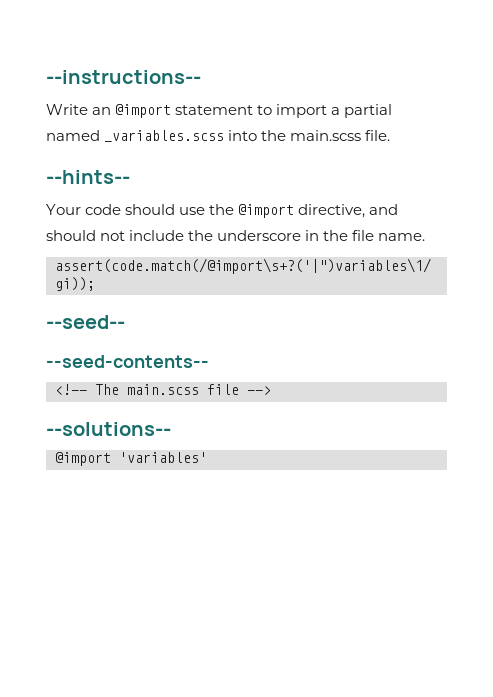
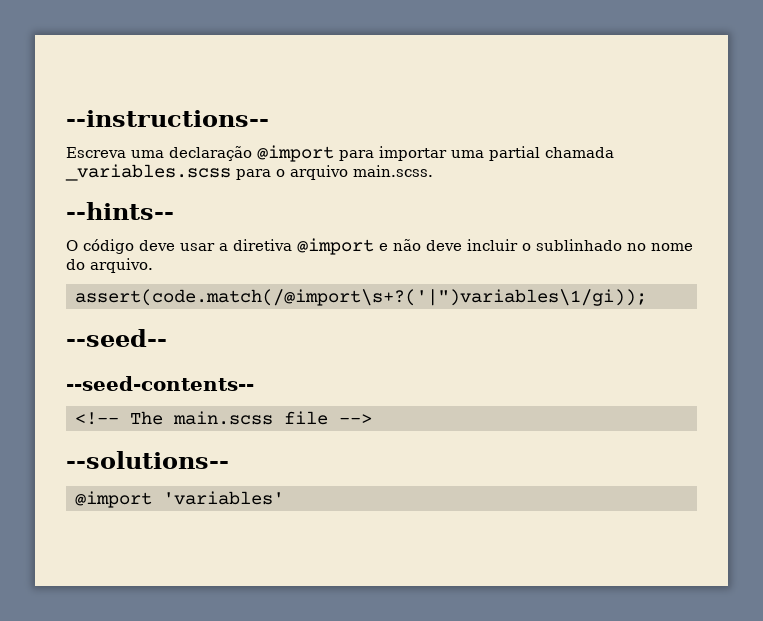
[46,104,393,118] [46,130,391,142] [46,170,130,184] [46,204,399,218] [46,230,426,241] Write an @import statement to import a partial named _variables.scss into the main.scss file. // --hints-- // Your code should use the @import directive, and should not include the underscore in the file name. -> [66,145,614,162] [65,164,433,181] [66,202,174,220] [66,238,693,255] [66,258,153,273] Escreva uma declaração @import para importar uma partial chamada _variables.scss para o arquivo main.scss. // --hints-- // O código deve usar a diretiva @import e não deve incluir o sublinhado no nome do arquivo.

